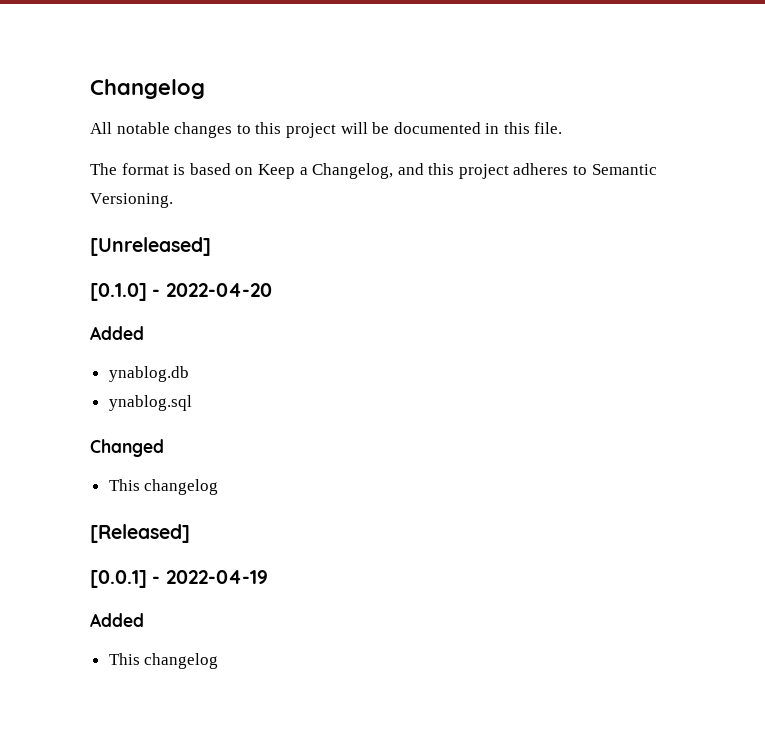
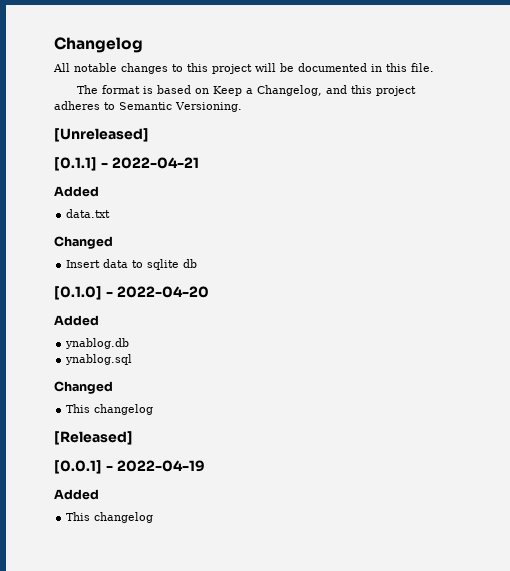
(211, 246) none -> [54,157,199,171] [54,186,99,197] [66,209,111,218] [54,236,113,249] [66,259,198,270] // [0.1.1] - 2022-04-21 // Added // data.txt // Changed // Insert data to sqlite db

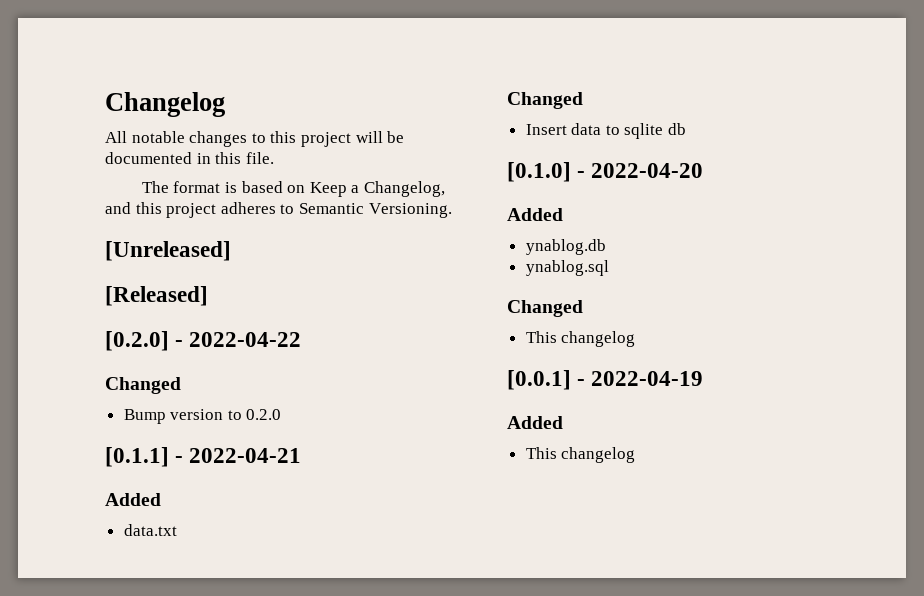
(149, 135) none -> [105,286,208,306] [105,331,302,351] [105,377,181,394] [123,409,282,424] // [Released] // [0.2.0] - 2022-04-22 // Changed // Bump version to 0.2.0
[54,431,133,445] // [Released] -> (636, 339) none

